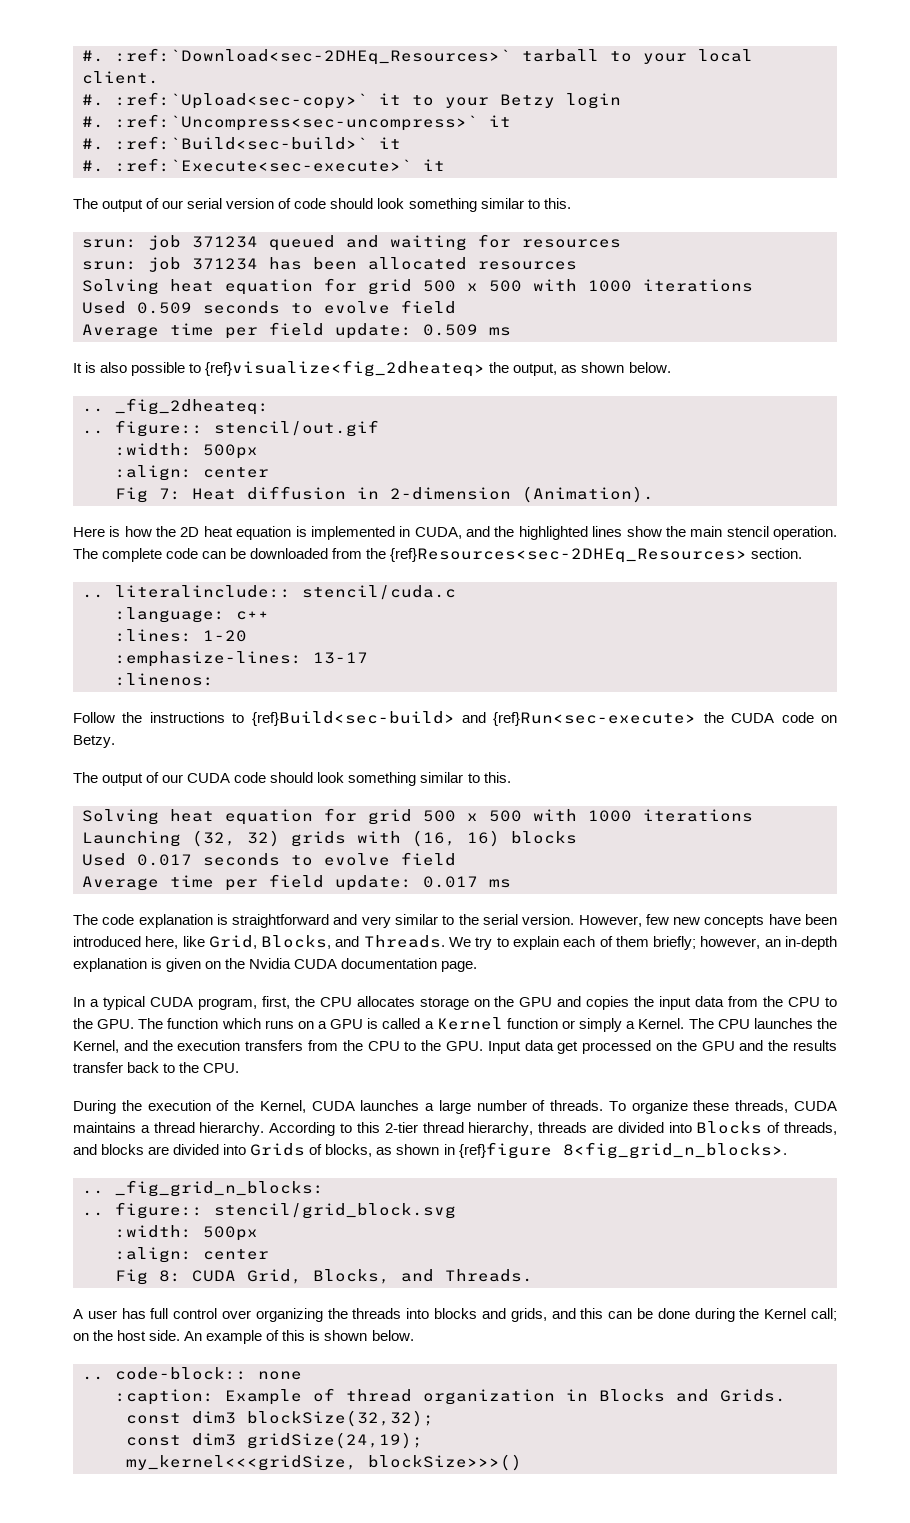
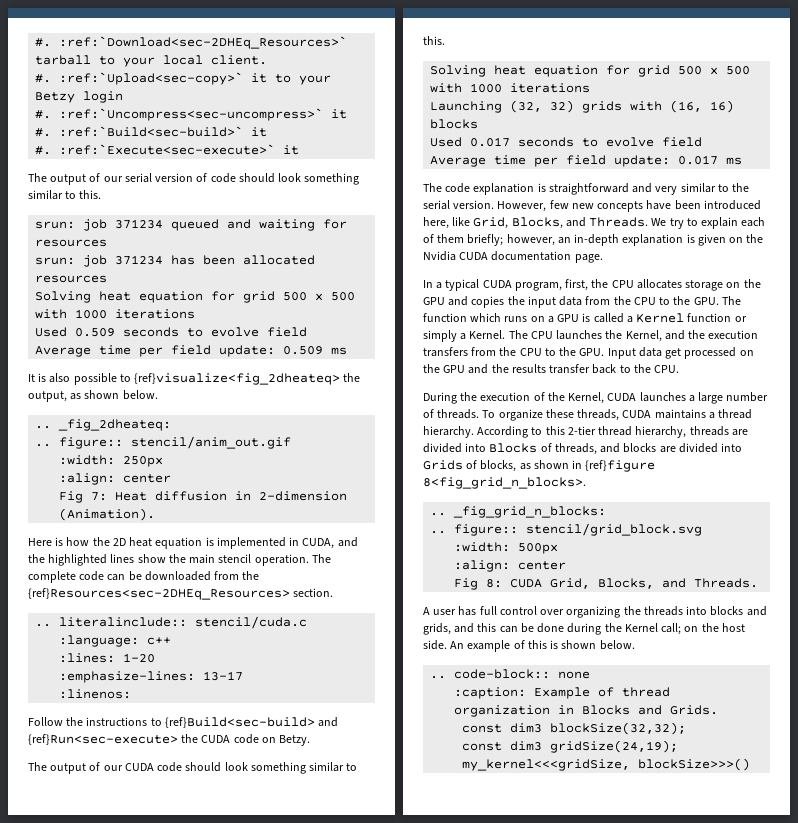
[214,420,379,437] [115,443,258,459] stencil/out.gif // :width: 500px -> [131,436,292,449] [59,455,164,467] stencil/anim_out.gif // :width: 250px

